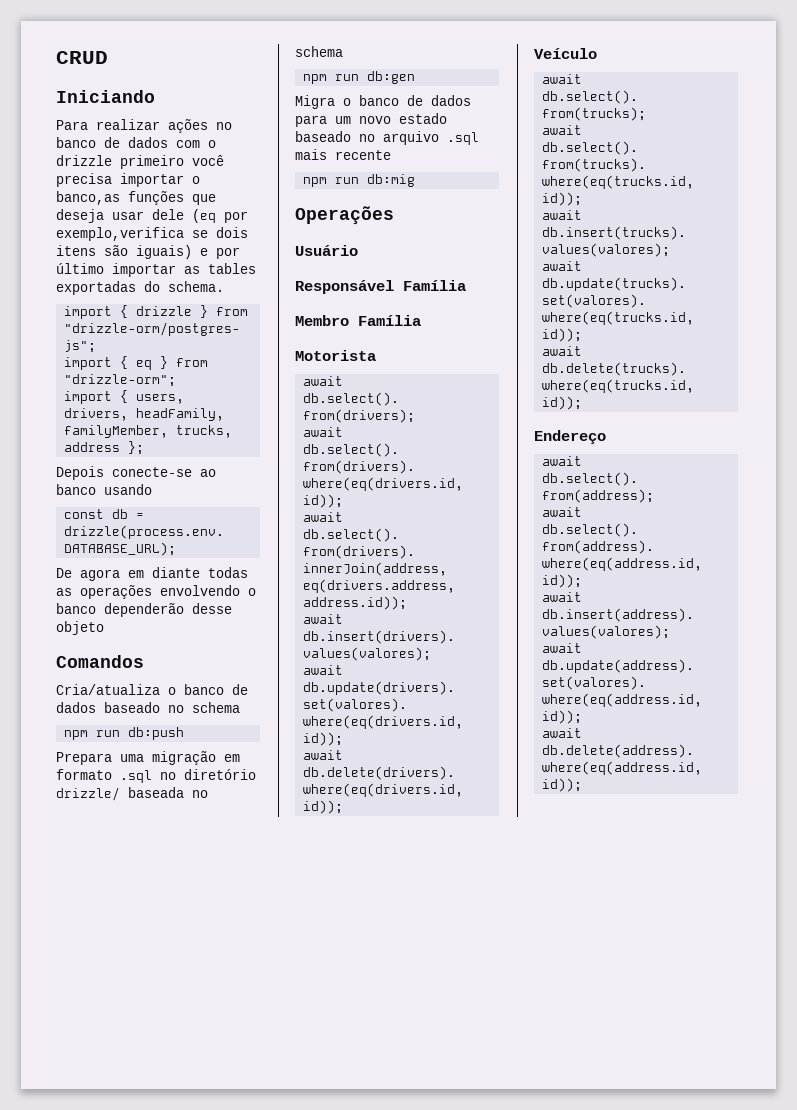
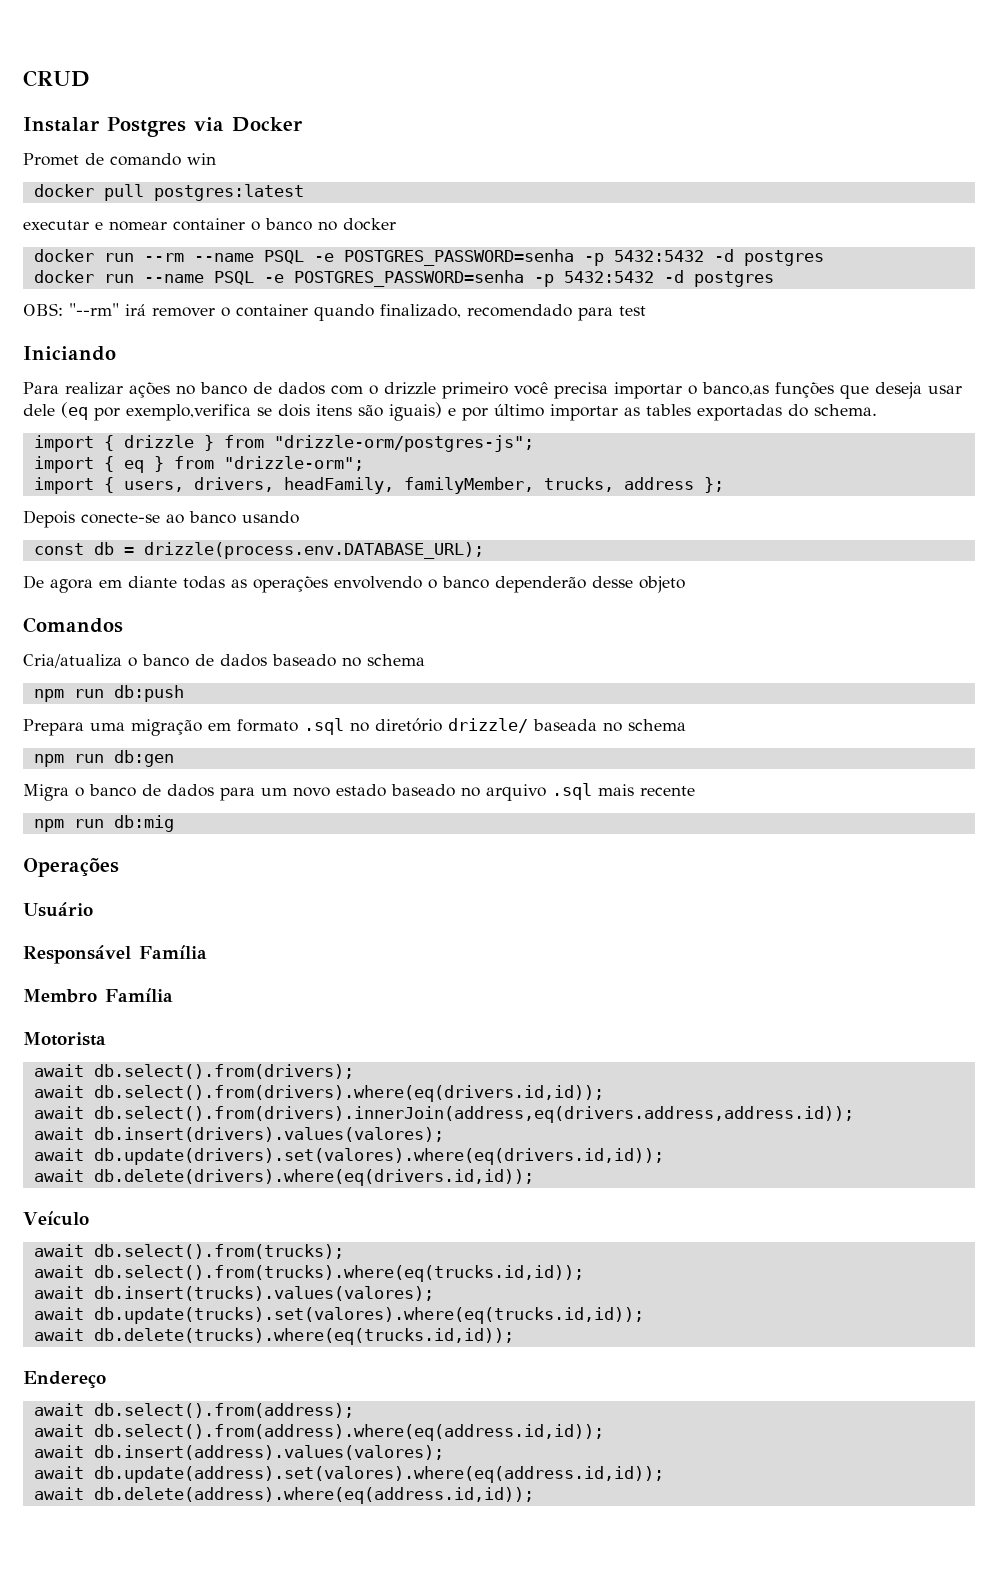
(108, 57) none -> [23,117,303,137] [23,153,216,166] [33,184,304,201] [23,218,396,231] [33,249,824,266] [33,270,774,287] [23,303,646,321] // Instalar Postgres via Docker // Promet de comando win // docker pull postgres:latest // executar e nomear container o banco no docker // docker run --rm --name PSQL -e POSTGRES_PASSWORD=senha -p 5432:5432 -d postgres // docker run --name PSQL -e POSTGRES_PASSWORD=senha -p 5432:5432 -d postgres // OBS: "--rm" irá remover o container quando finalizado, recomendado para test

